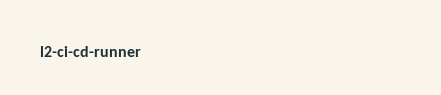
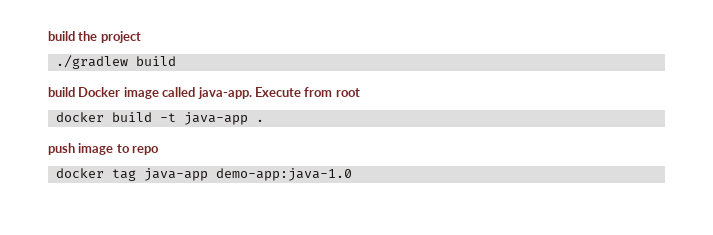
[40,46,141,57] l2-ci-cd-runner -> [48,31,141,43] [55,55,176,69] [48,87,360,99] [55,112,264,125] [48,143,160,155] [55,168,352,181] build the project // ./gradlew build // build Docker image called java-app. Execute from root // docker build -t java-app . // push image to repo // docker tag java-app demo-app:java-1.0

